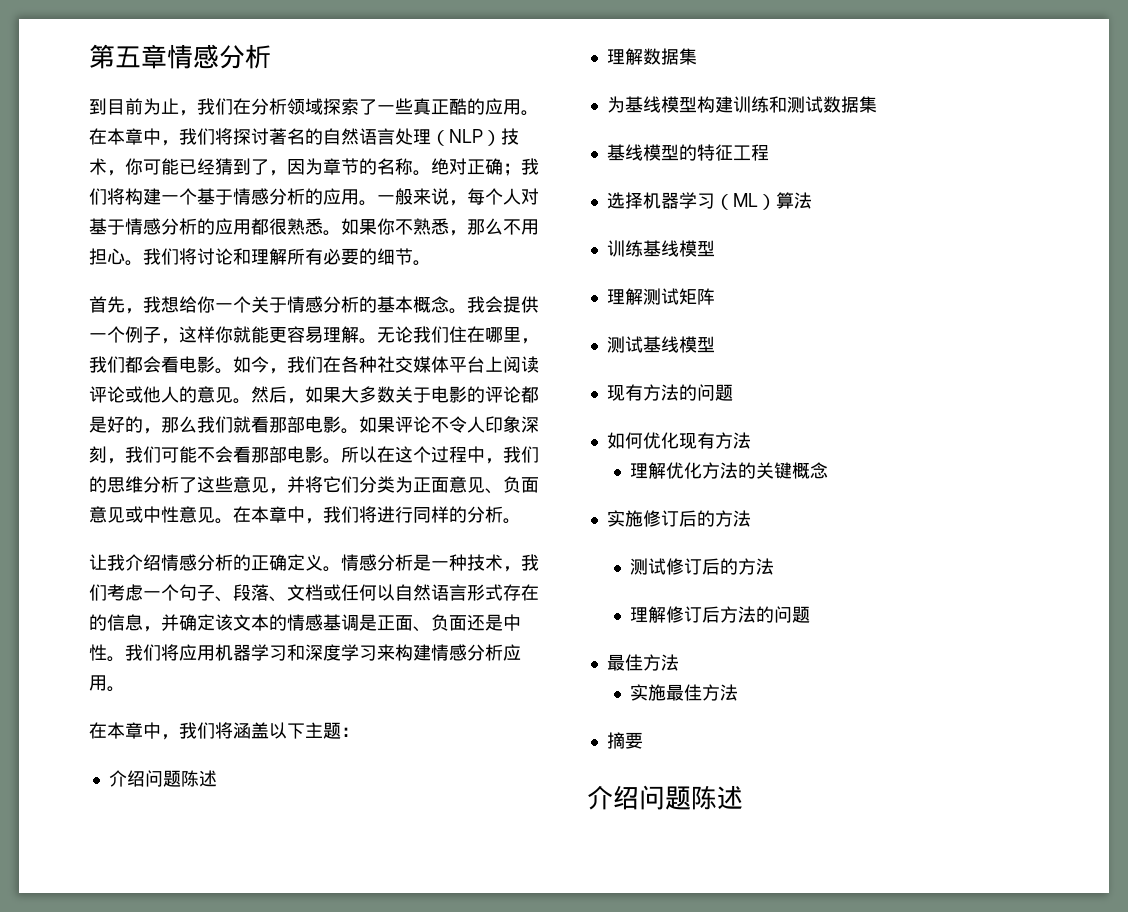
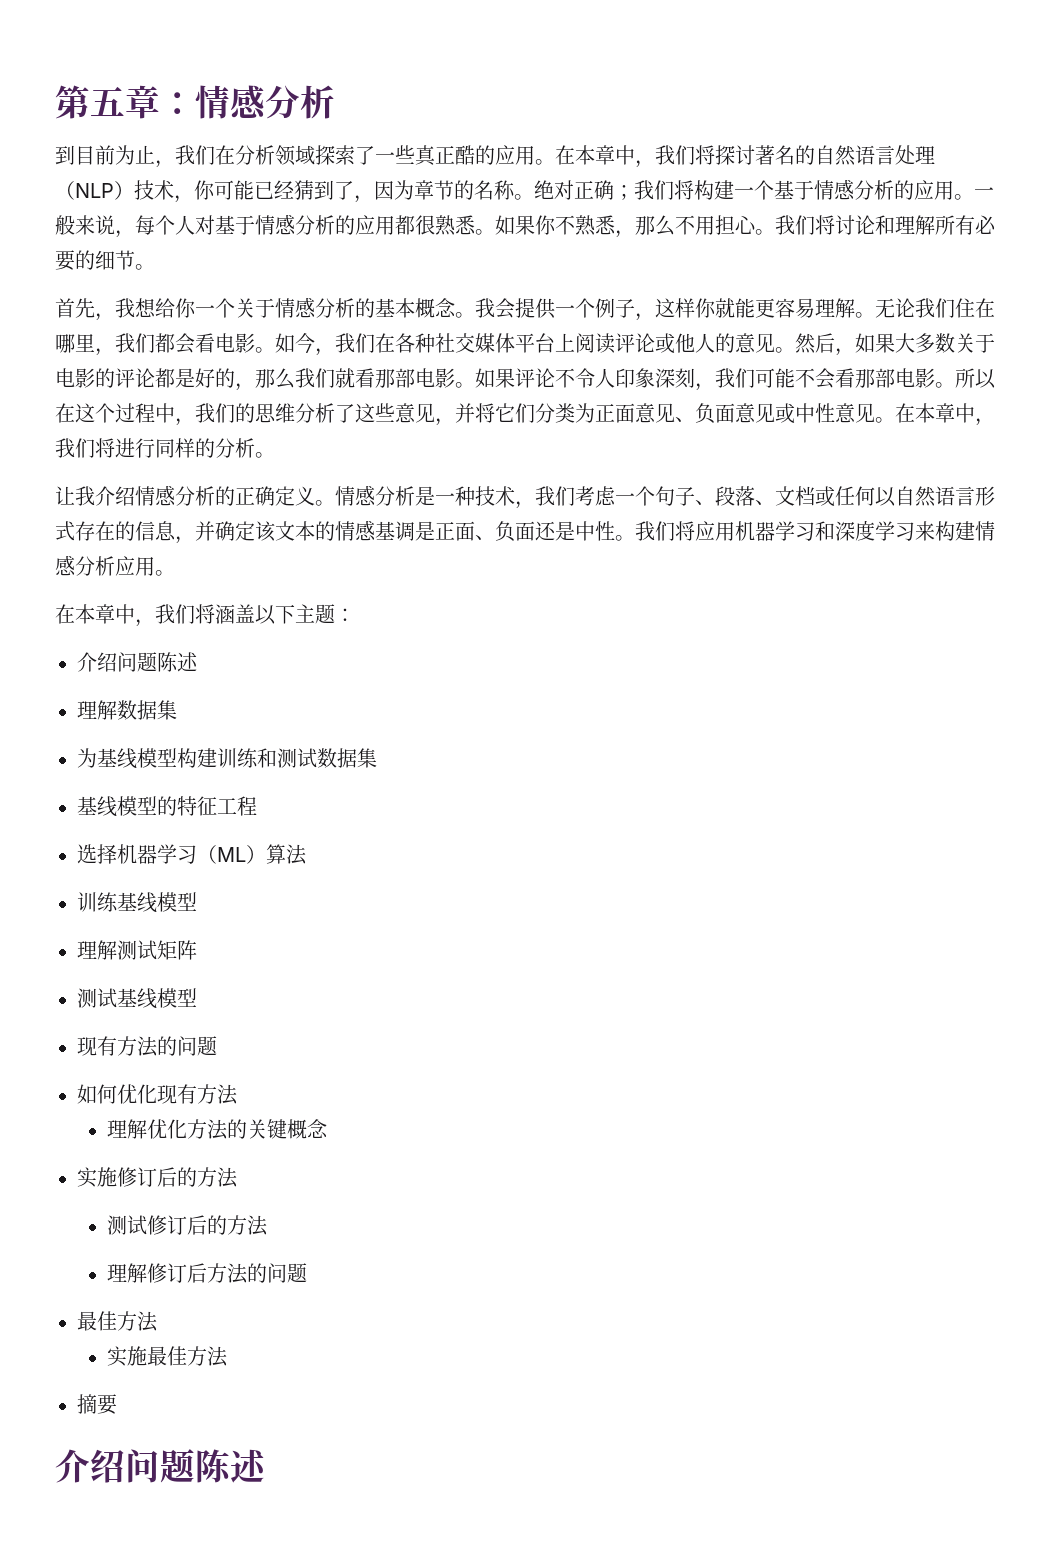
(167, 56) none -> [160,92,195,115] ：

